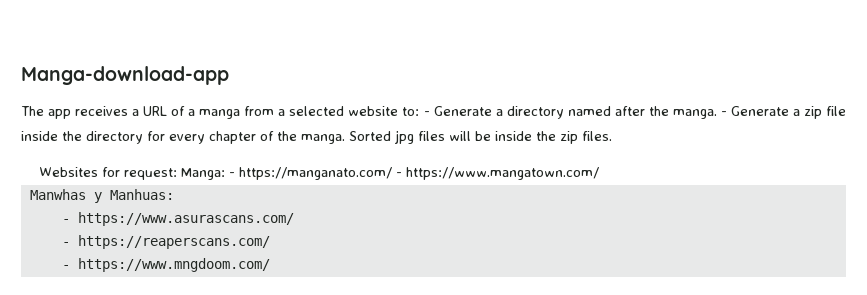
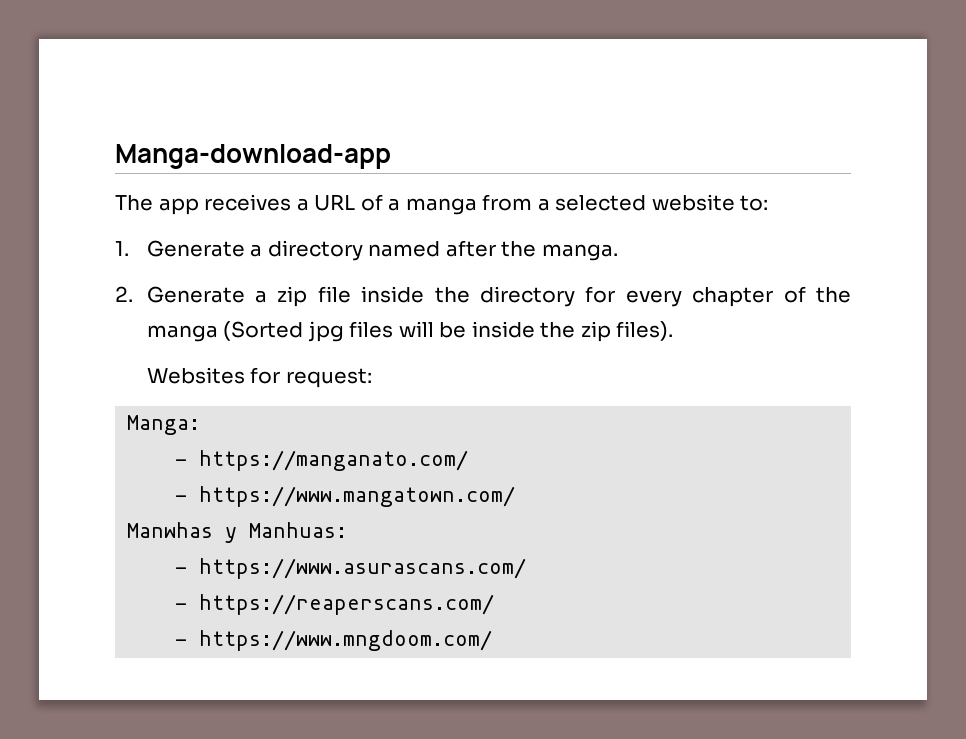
[423,111,430,116] - -> [115,241,129,256] // 1.
[720,111,727,116] - -> [115,286,133,302] // 2.
[301,131,391,144] manga. Sorted -> [146,321,304,342] manga (Sorted
[582,131,612,141] files. -> [616,321,674,341] files).
(177, 174) none -> (372, 378) //
(225, 174) none -> (201, 425) //
(392, 173) none -> (469, 460) //

